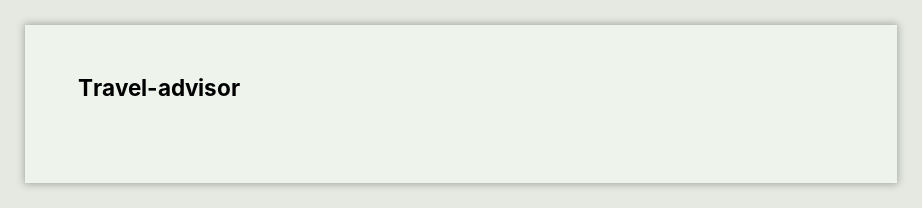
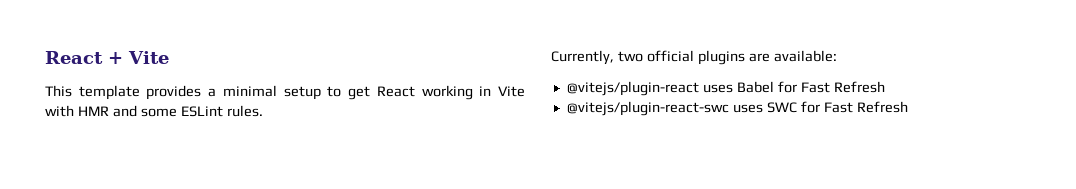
[78,78,240,96] Travel-advisor -> [45,51,169,64] [45,85,526,100] [45,105,263,117] [551,50,837,65] [566,81,885,96] [566,101,908,116] React + Vite // This template provides a minimal setup to get React working in Vite with HMR and some ESLint rules. // Currently, two official plugins are available: // @vitejs/plugin-react uses Babel for Fast Refresh // @vitejs/plugin-react-swc uses SWC for Fast Refresh

